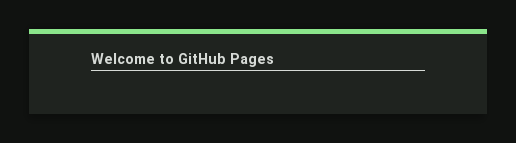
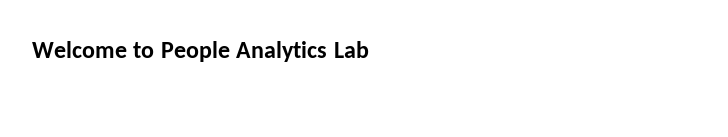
[178,53,274,67] GitHub Pages -> [160,41,369,62] People Analytics Lab

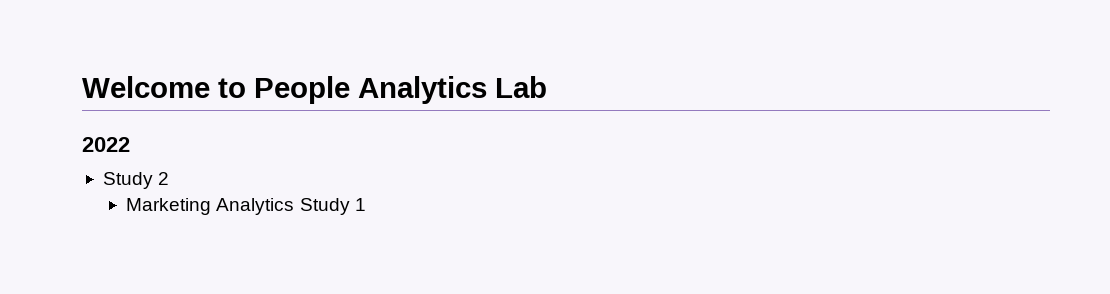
(369, 49) none -> [82,137,130,152] [102,172,170,189] [126,198,366,215] // 2022 // Study 2 // Marketing Analytics Study 1

